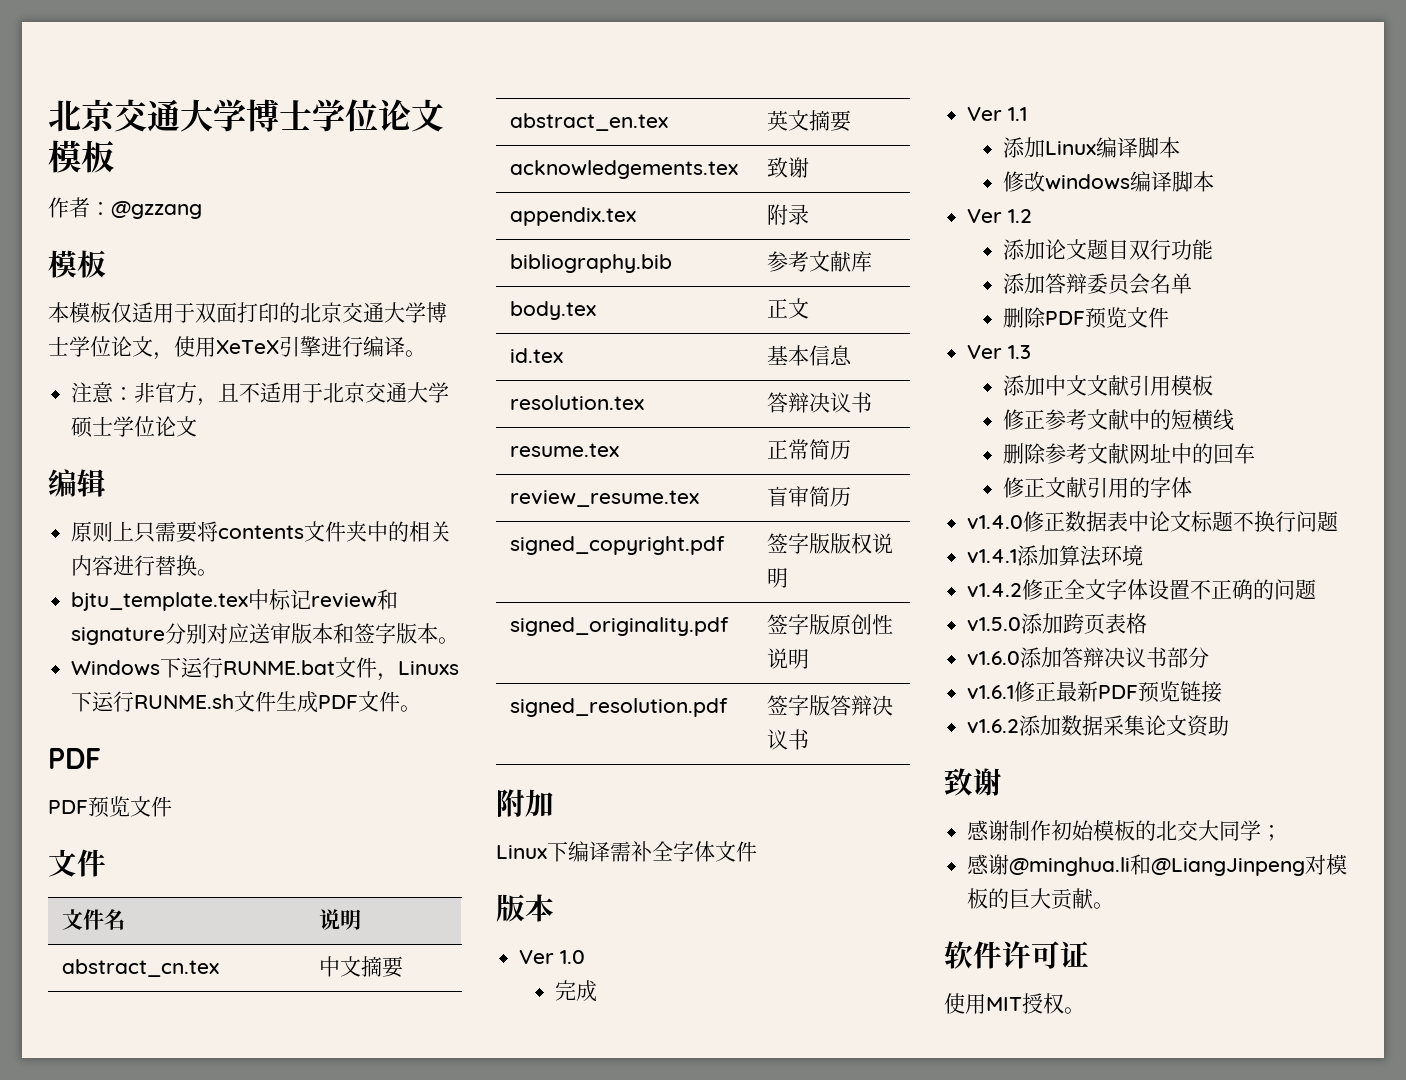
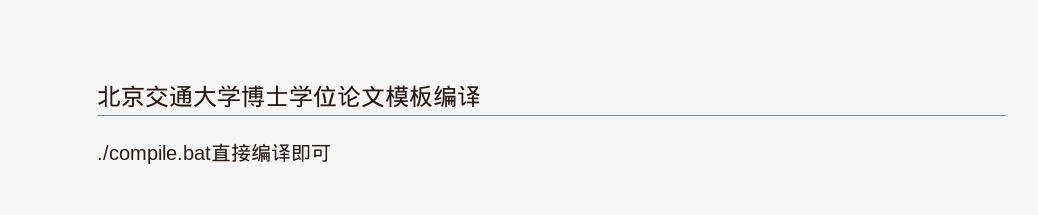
[48,197,202,219] [48,250,106,278] [48,302,447,323] [48,336,426,360] [71,382,450,406] [71,416,198,438] [48,469,106,497] [71,521,452,543] [71,555,219,576] [71,589,399,611] [71,623,460,645] [71,657,460,681] [71,691,422,713] [48,748,101,769] [48,796,172,818] [48,849,106,877] [62,909,126,930] [319,909,362,930] [62,959,220,977] [319,956,404,978] [510,113,669,131] [767,110,852,132] [510,160,739,179] [767,157,810,178] [510,207,637,226] [767,204,810,225] [510,254,673,273] [767,251,873,272] [510,301,597,320] [767,298,810,319] [510,348,564,363] [767,345,853,366] [510,395,645,410] [767,392,873,413] [510,443,620,457] [767,439,852,460] [510,490,700,507] [767,486,852,507] [510,536,726,555] [767,533,894,554] [767,568,789,588] [510,617,730,636] [767,614,894,635] [767,648,810,669] [510,698,729,717] [767,695,894,716] [767,729,810,750] [496,789,554,817] [496,841,757,862] [496,894,554,922] [519,950,586,964] [554,980,597,1002] [967,107,1028,121] [1002,137,1180,158] [1002,171,1214,192] [967,209,1033,223] [1002,239,1213,260] [1002,273,1192,295] [1002,307,1169,329] [967,345,1032,359] [1002,375,1213,396] [1002,409,1234,431] [1002,443,1255,464] [1002,477,1192,498] [967,511,1339,532] [967,545,1144,567] [967,579,1317,600] [967,613,1148,634] [967,647,1210,668] [967,681,1223,703] [967,715,1230,737] [944,768,1002,796] [967,820,1283,841] [967,854,1348,876] [967,888,1115,910] [944,941,1089,969] [944,993,1085,1014] // 作者：@gzzang // 模板 // 本模板仅适用于双面打印的北京交通大学博士学位论文，使用XeTeX引擎进行编译。 // 注意：非官方，且不适用于北京交通大学硕士学位论文 // 编辑 // 原则上只需要将contents文件夹中的相关内容进行替换。 // bjtu_template.tex中标记review和signature分别对应送审版本和签字版本。 // Windows下运行RUNME.bat文件，Linuxs下运行RUNME.sh文件生成PDF文件。 // PDF // PDF预览文件 // 文件 // 文件名 | 说明 // abstract_cn.tex | 中文摘要 // abstract_en.tex | 英文摘要 // acknowledgements.tex | 致谢 // appendix.tex | 附录 // bibliography.bib | 参考文献库 // body.tex | 正文 // id.tex | 基本信息 // resolution.tex | 答辩决议书 // resume.tex | 正常简历 // review_resume.tex | 盲审简历 // signed_copyright.pdf | 签字版版权说明 // signed_originality.pdf | 签字版原创性说明 // signed_resolution.pdf | 签字版答辩决议书 // 附加 // Linux下编译需补全字体文件 // 版本 // Ver 1.0 // 完成 // Ver 1.1 // 添加Linux编译脚本 // 修改windows编译脚本 // Ver 1.2 // 添加论文题目双行功能 // 添加答辩委员会名单 // 删除PDF预览文件 // Ver 1.3 // 添加中文文献引用模板 // 修正参考文献中的短横线 // 删除参考文献网址中的回车 // 修正文献引用的字体 // v1.4.0修正数据表中论文标题不换行问题 // v1.4.1添加算法环境 // v1.4.2修正全文字体设置不正确的问题 // v1.5.0添加跨页表格 // v1.6.0添加答辩决议书部分 // v1.6.1修正最新PDF预览链接 // v1.6.2添加数据采集论文资助 // 致谢 // 感谢制作初始模板的北交大同学； // 感谢@minghua.li和@LiangJinpeng对模板的巨大贡献。 // 软件许可证 // 使用MIT授权。 -> [433,85,481,108] [97,143,331,164] 编译 // ./compile.bat直接编译即可

